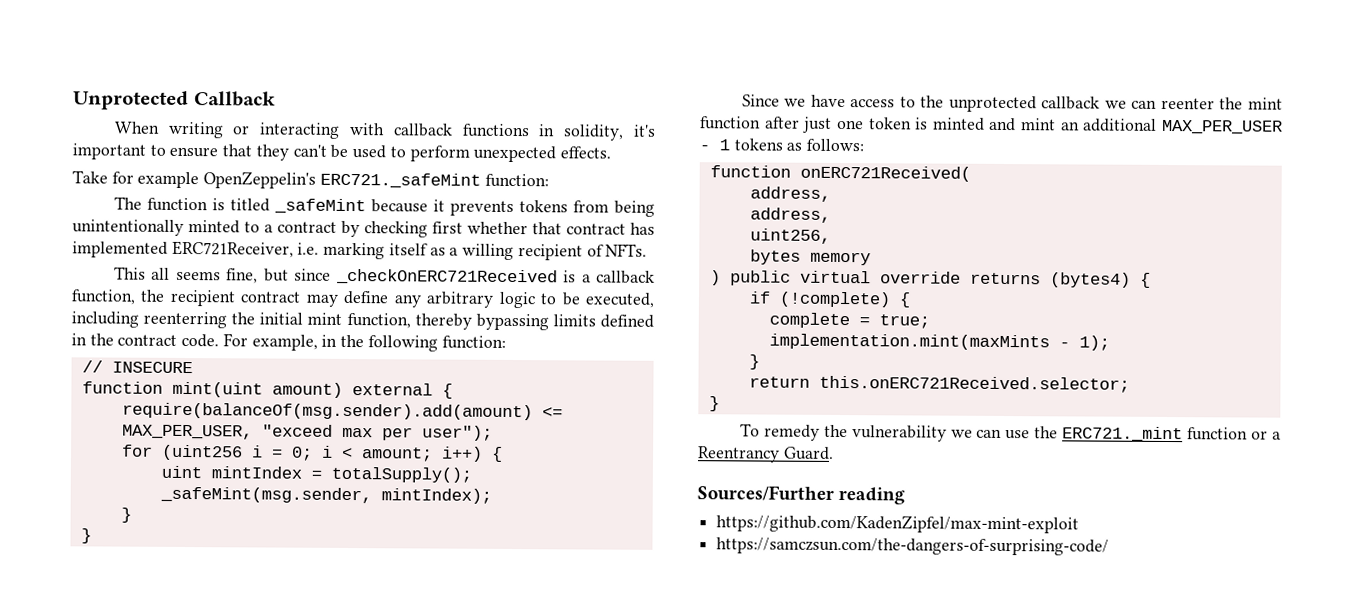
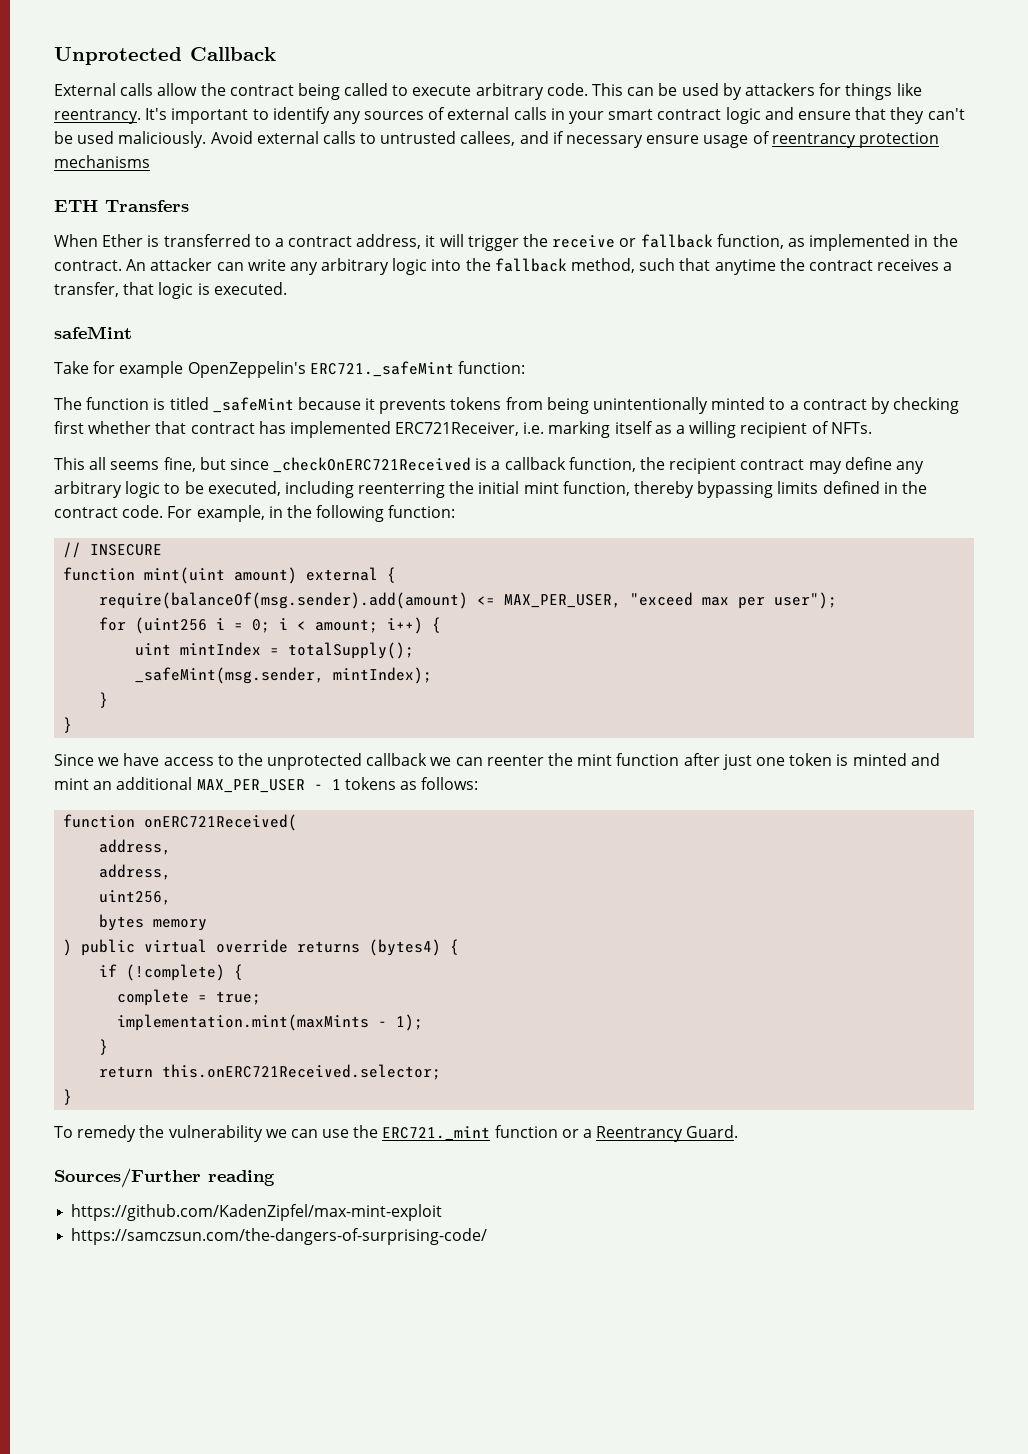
[113,121,656,141] [72,143,166,160] When writing or interacting with callback functions in solidity, it's important to -> [54,83,922,100] [54,107,794,124] External calls allow the contract being called to execute arbitrary code. This can be used by attackers for things like reentrancy. It's important to identify any sources of external calls in your smart contract logic and
[389,145,611,163] to perform unexpected effects. -> [118,131,939,148] [54,155,150,168] [54,200,189,212] [54,234,958,251] [54,258,953,275] [54,282,287,299] [54,326,132,339] maliciously. Avoid external calls to untrusted callees, and if necessary ensure usage of reentrancy protection mechanisms // ETH Transfers // When Ether is transferred to a contract address, it will trigger the receive or fallback function, as implemented in the contract. An attacker can write any arbitrary logic into the fallback method, such that anytime the contract receives a transfer, that logic is executed. // safeMint

